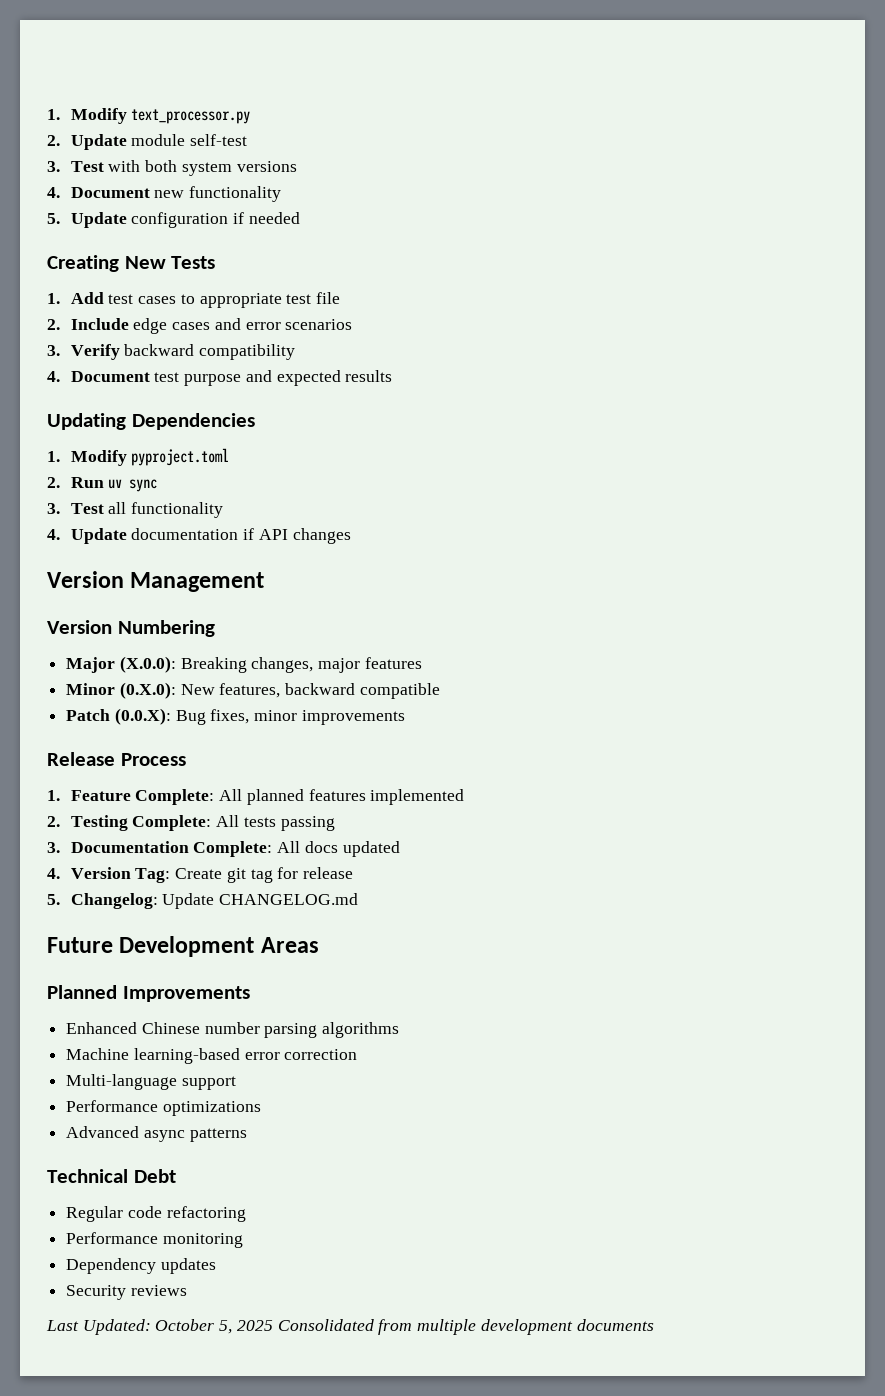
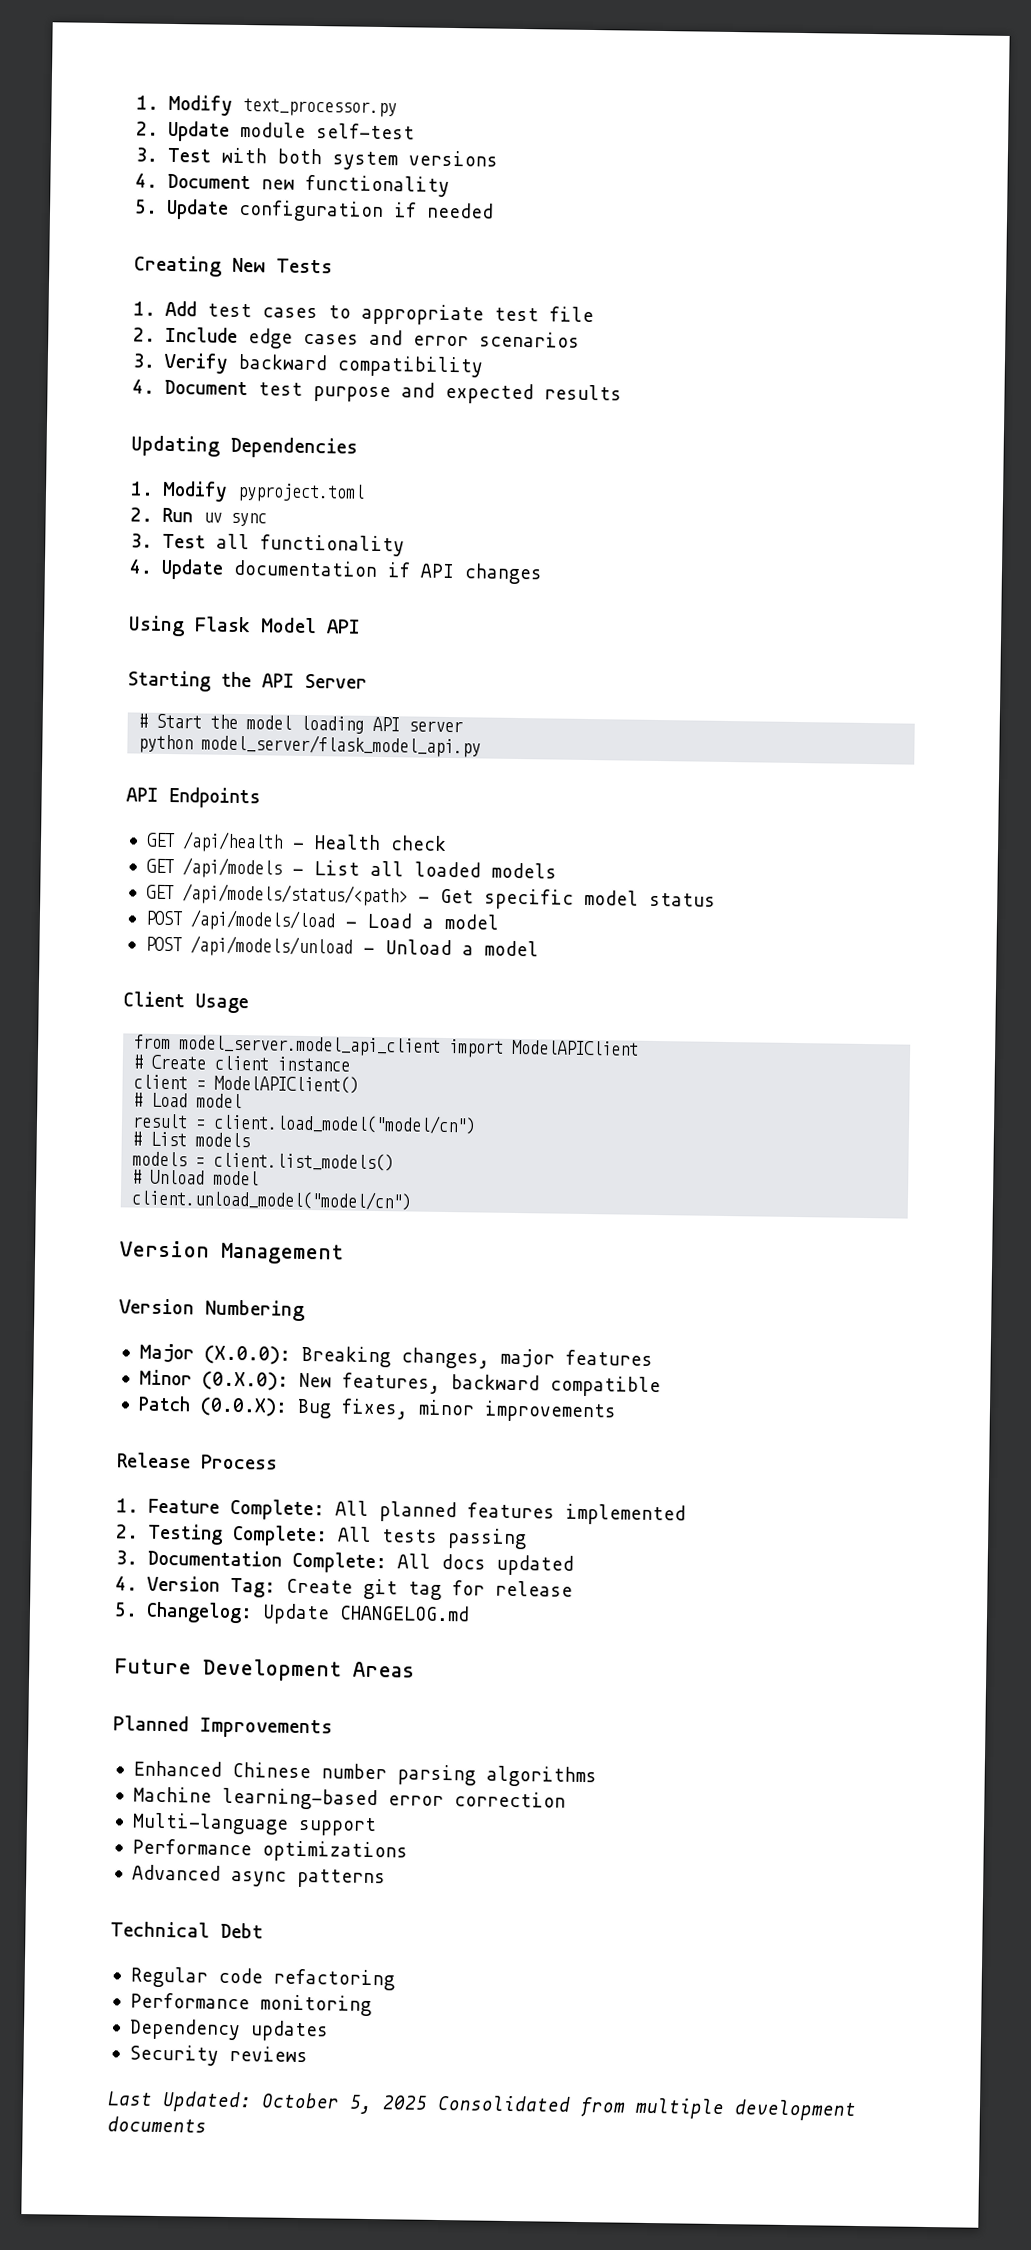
(351, 536) none -> [128,615,361,637] [128,670,367,692] [138,713,464,734] [138,733,482,758] [126,787,261,809] [145,831,447,853] [145,857,557,879] [145,883,716,910] [144,909,500,932] [144,935,539,958] [123,991,249,1014] [134,1034,640,1058] [133,1054,351,1072] [133,1074,360,1094] [133,1092,243,1109] [132,1112,477,1135] [132,1131,251,1148] [132,1151,395,1172] [132,1169,260,1186] [131,1188,413,1211] // Using Flask Model API // Starting the API Server // # Start the model loading API server // python model_server/flask_model_api.py // API Endpoints // GET /api/health - Health check // GET /api/models - List all loaded models // GET /api/models/status/<path> - Get specific model status // POST /api/models/load - Load a model // POST /api/models/unload - Unload a model // Client Usage // from model_server.model_api_client import ModelAPIClient // # Create client instance // client = ModelAPIClient() // # Load model // result = client.load_model("model/cn") // # List models // models = client.list_models() // # Unload model // client.unload_model("model/cn")

